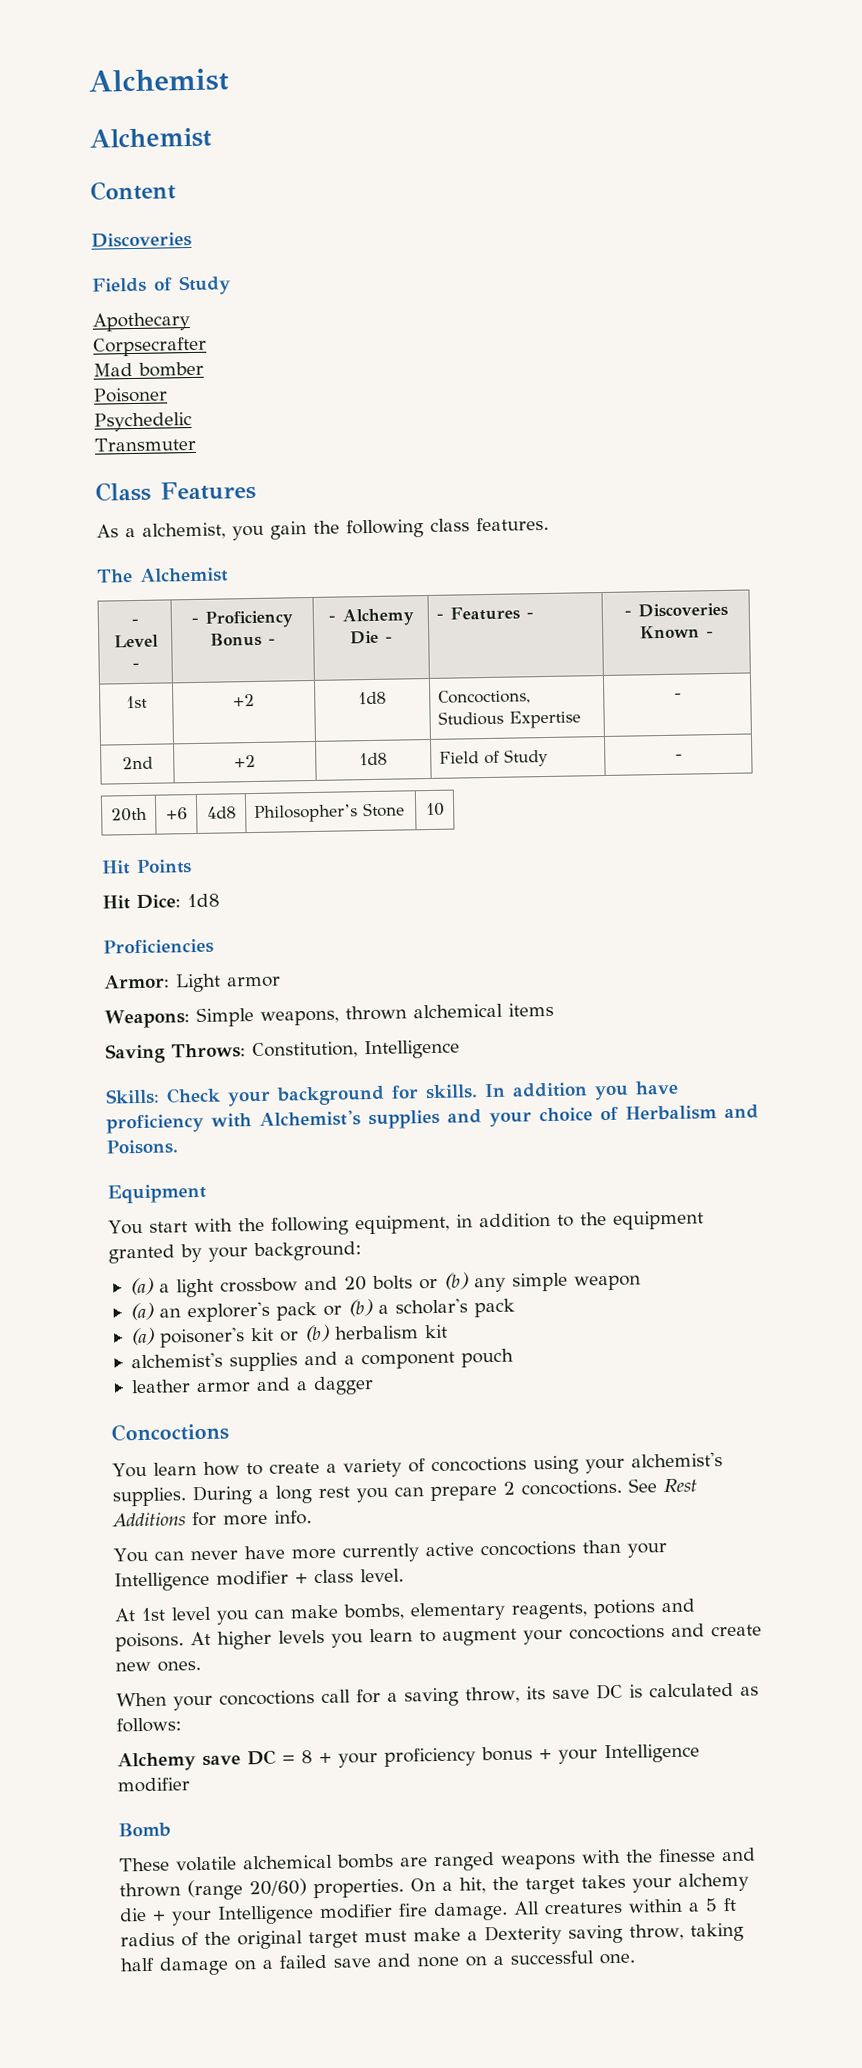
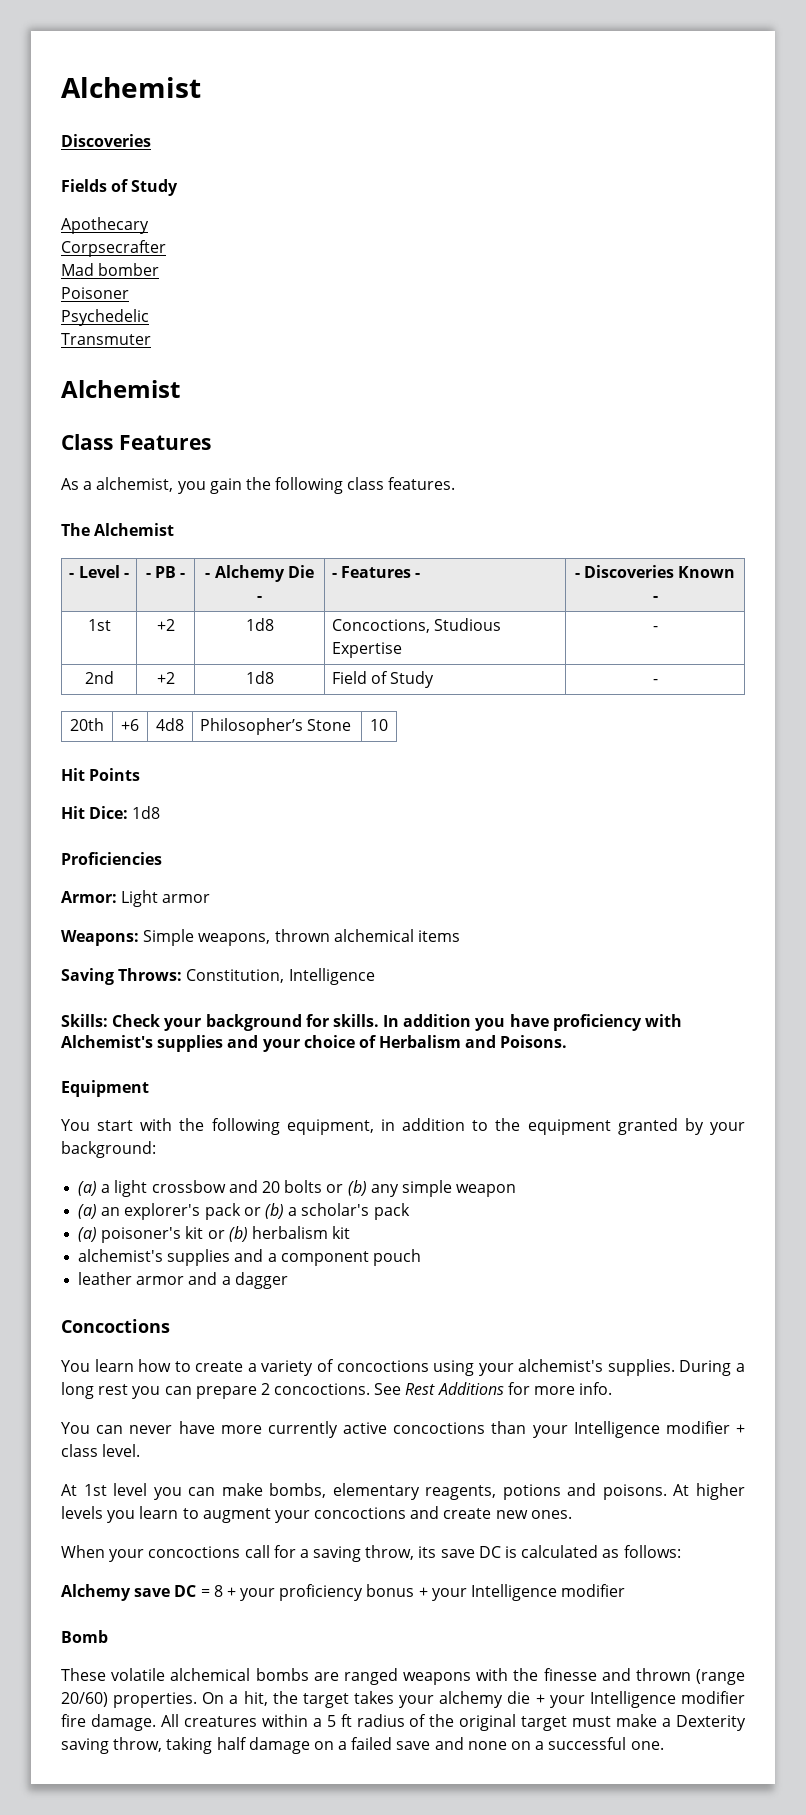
[88,68,229,93] [89,127,212,149] [90,180,176,201] Alchemist // Alchemist // Content -> [61,77,201,98] Alchemist
(196, 444) none -> [61,380,180,398] // Alchemist
[205,610,294,629] [210,632,262,647] Proficiency Bonus -> [155,566,176,578] PB

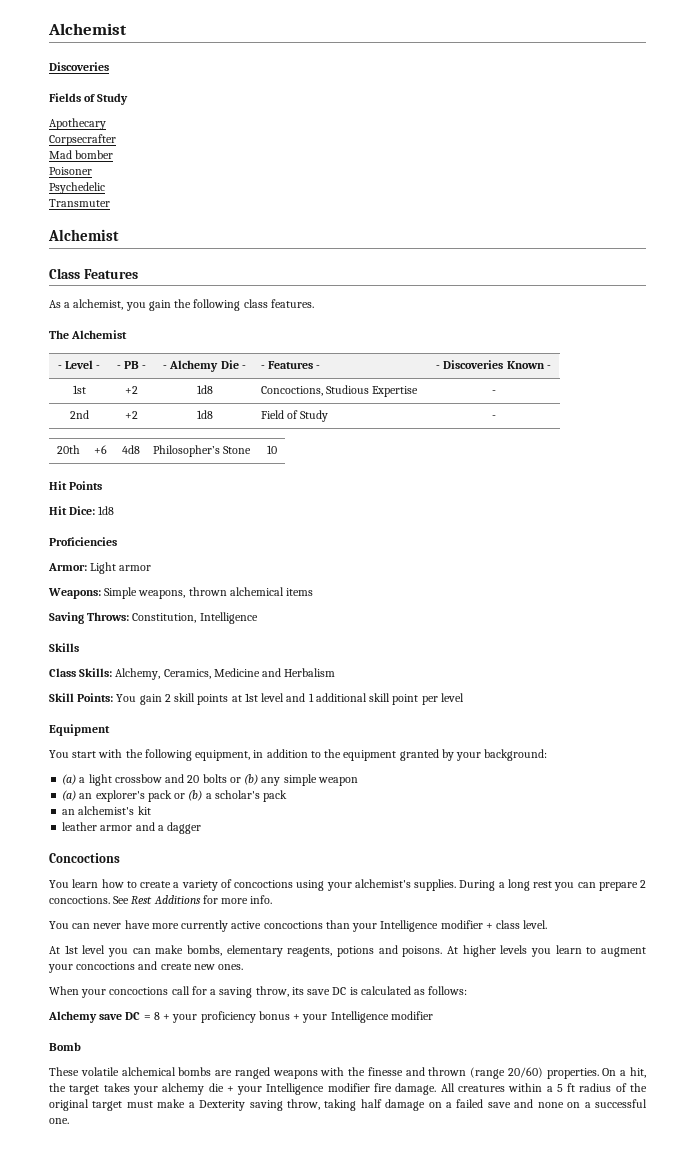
[61,1014,683,1031] [61,1035,568,1052] Skills: Check your background for skills. In addition you have proficiency with Alchemist's supplies and your choice of Herbalism and Poisons. -> [49,643,79,652] [49,668,336,680] [49,693,464,705] Skills // Class Skills: Alchemy, Ceramics, Medicine and Herbalism // Skill Points: You gain 2 skill points at 1st level and 1 additional skill point per level
[78,1226,351,1243] [78,1249,421,1266] (a) poisoner's kit or (b) herbalism kit // alchemist's supplies and a component pouch -> [62,806,151,815] an alchemist's kit

